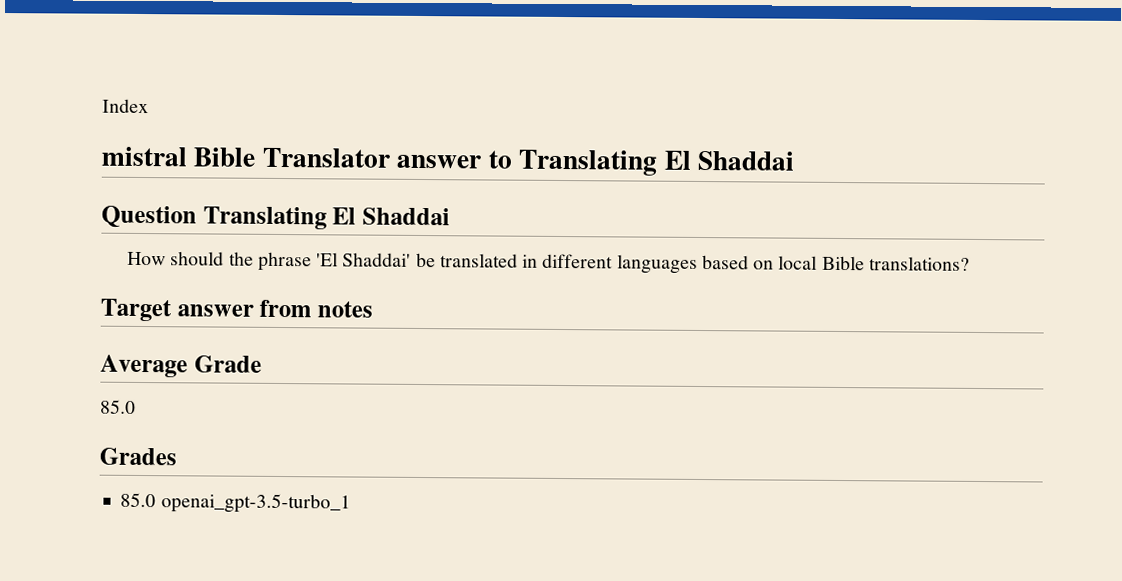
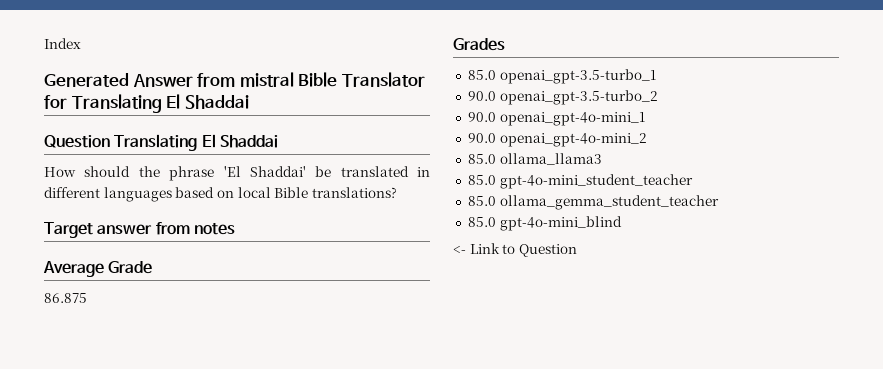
(149, 106) none -> [44,73,236,87] Generated Answer from
[396,150,512,169] answer to -> [44,95,67,109] for
[100,399,136,414] 85.0 -> [44,293,87,303] 86.875
(351, 503) none -> [467,90,658,105] [467,112,645,126] [467,133,647,147] [467,153,602,165] [467,174,693,189] [467,195,719,210] [467,216,622,231] [453,243,577,257] // 90.0 openai_gpt-3.5-turbo_2 // 90.0 openai_gpt-4o-mini_1 // 90.0 openai_gpt-4o-mini_2 // 85.0 ollama_llama3 // 85.0 gpt-4o-mini_student_teacher // 85.0 ollama_gemma_student_teacher // 85.0 gpt-4o-mini_blind // <- Link to Question

